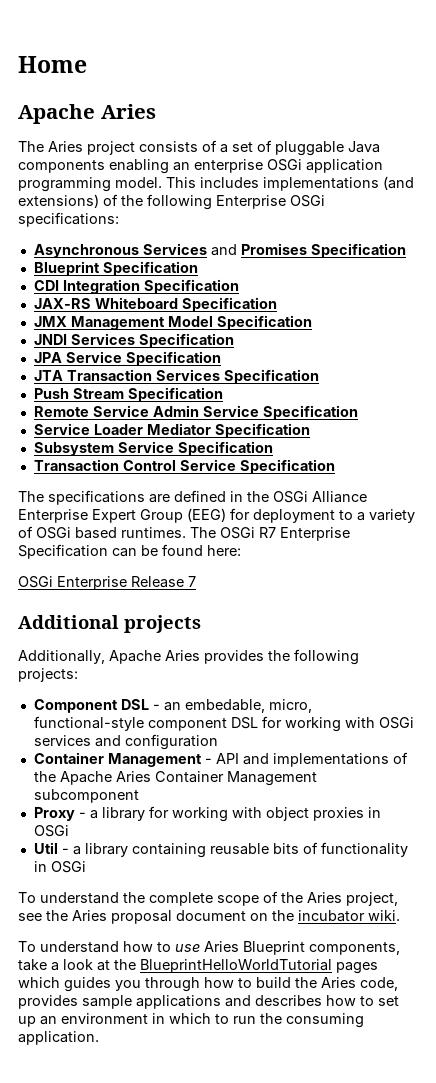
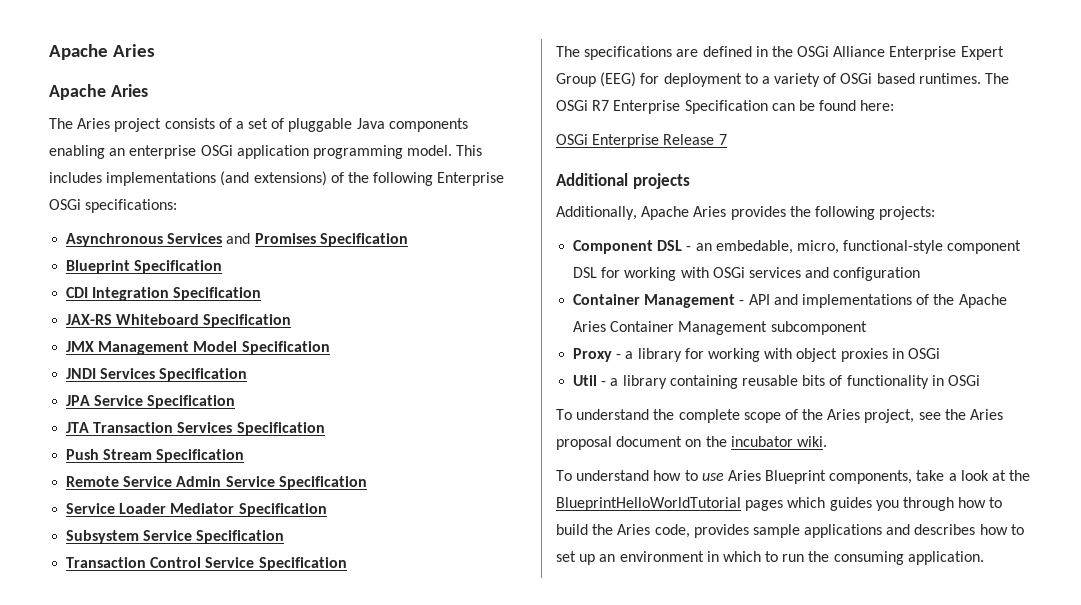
[18,56,87,73] Home -> [49,44,156,60] Apache Aries

